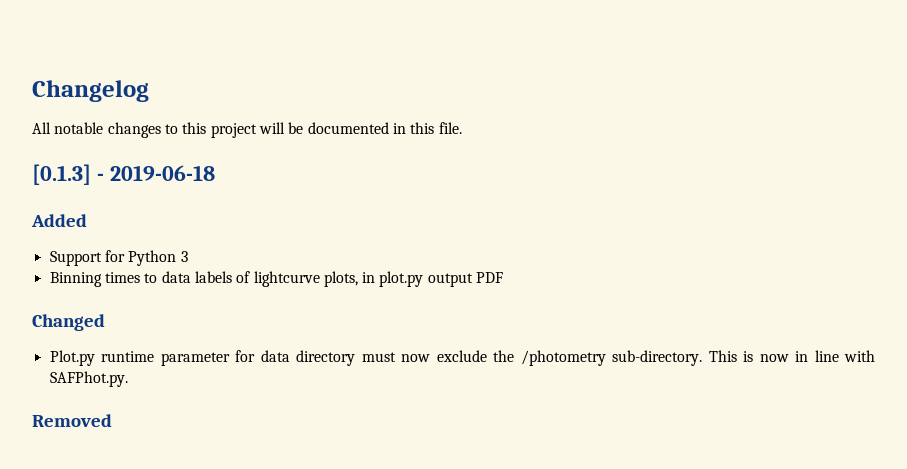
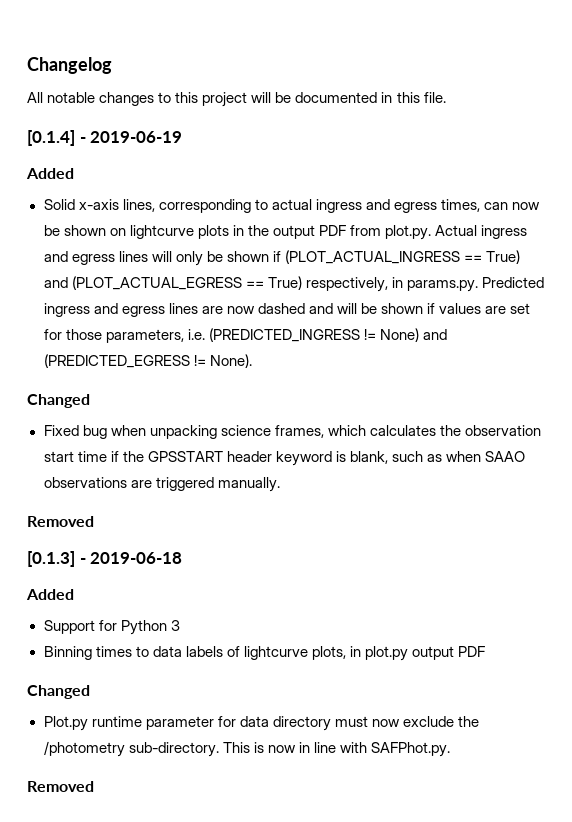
(462, 128) none -> [27,130,183,146] [26,168,74,179] [43,199,541,213] [43,225,528,240] [43,250,520,266] [43,276,544,292] [43,303,531,317] [43,328,447,343] [43,354,252,368] [27,394,90,408] [43,425,541,439] [43,451,526,466] [43,477,280,492] [27,516,94,527] // [0.1.4] - 2019-06-19 // Added // Solid x-axis lines, corresponding to actual ingress and egress times, can now be shown on lightcurve plots in the output PDF from plot.py. Actual ingress and egress lines will only be shown if (PLOT_ACTUAL_INGRESS == True) and (PLOT_ACTUAL_EGRESS == True) respectively, in params.py. Predicted ingress and egress lines are now dashed and will be shown if values are set for those parameters, i.e. (PREDICTED_INGRESS != None) and (PREDICTED_EGRESS != None). // Changed // Fixed bug when unpacking science frames, which calculates the observation start time if the GPSSTART header keyword is blank, such as when SAAO observations are triggered manually. // Removed

